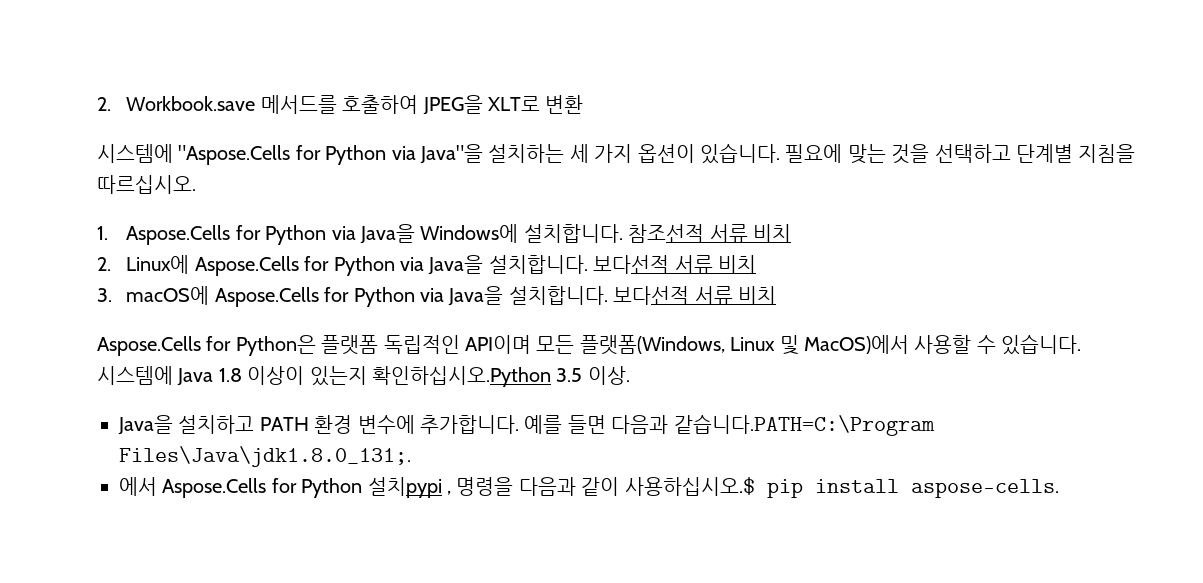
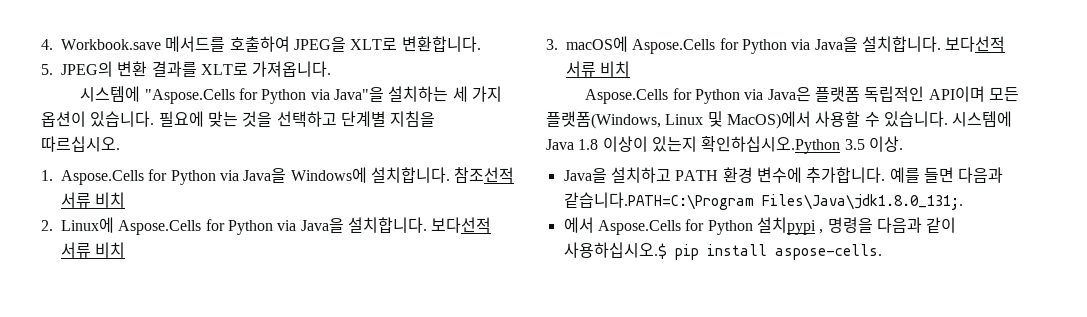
[97,97,111,111] 2. -> [41,39,53,50] 4.
[545,95,584,114] 변환 -> [401,36,481,52] [41,61,332,77] 변환합니다. // 5. JPEG의 변환 결과를 XLT로 가져옵니다.
[235,335,316,356] Python은 -> [695,86,811,104] Python via Java은

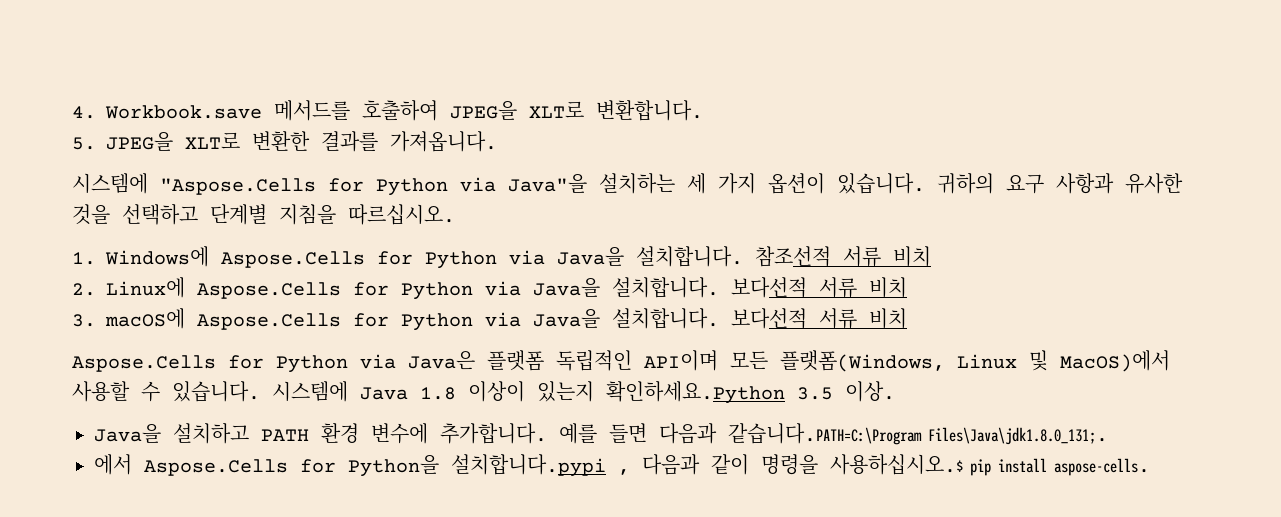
[61,61,248,77] JPEG의 변환 결과를 XLT로 -> [106,131,378,152] JPEG을 XLT로 변환한 결과를
[158,111,238,127] 필요에 맞는 -> [937,173,1183,194] 귀하의 요구 사항과 유사한
[61,167,367,185] Aspose.Cells for Python via Java을 Windows에 -> [105,246,624,269] Windows에 Aspose.Cells for Python via Java을
[701,136,841,154] 확인하십시오.Python -> [606,381,785,404] 확인하세요.Python
[707,217,873,235] Python 설치pypi , 명령을 -> [348,454,630,477] Python을 설치합니다.pypi ,
(957, 225) none -> [761,454,818,475] 명령을

